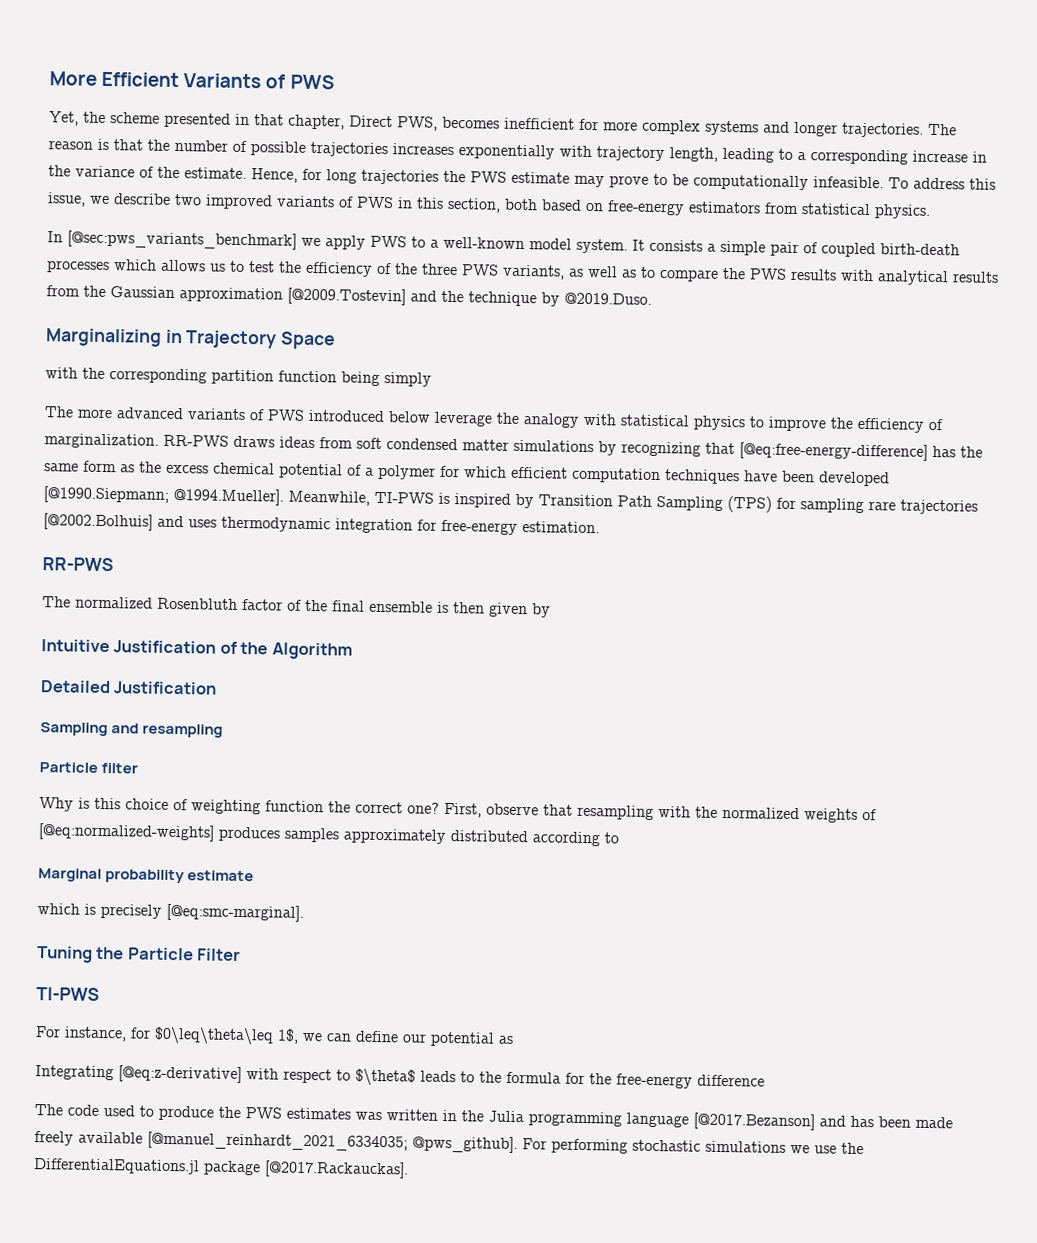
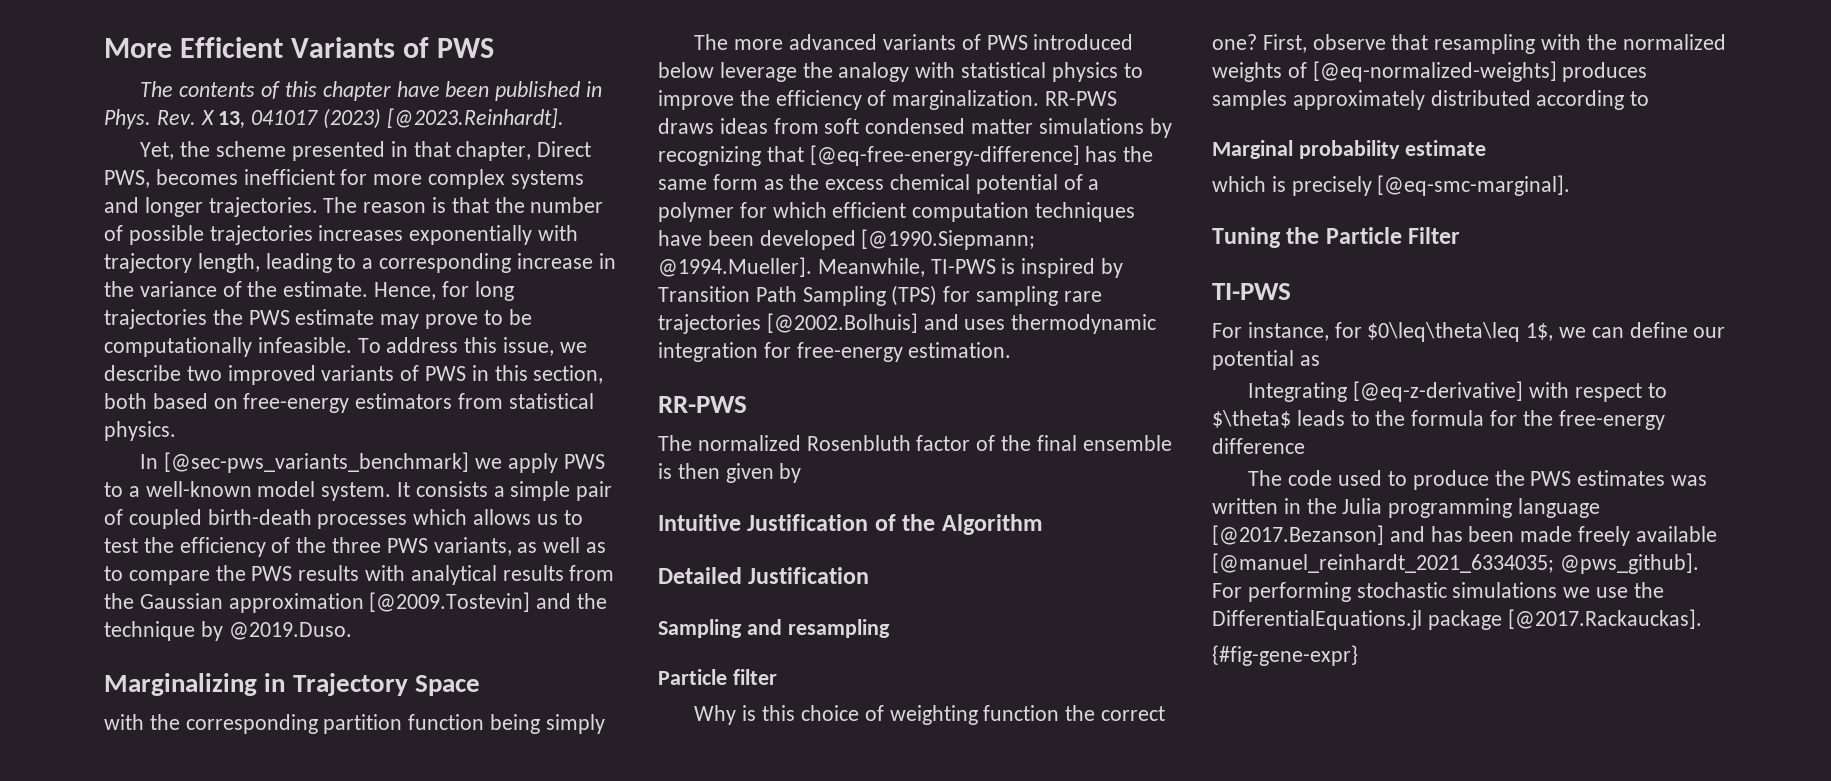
(335, 82) none -> [140,81,602,101] [104,108,564,129] // The contents of this chapter have been published in Phys. Rev. X 13, 041017 (2023) [@2023.Reinhardt].
[67,230,297,250] [@sec:pws_variants_benchmark] -> [164,452,470,473] [@sec-pws_variants_benchmark]
[739,442,928,461] [@eq:free-energy-difference] -> [809,145,1080,166] [@eq-free-energy-difference]
[38,823,215,842] [@eq:normalized-weights] -> [1312,61,1557,82] [@eq-normalized-weights]
[166,903,304,922] [@eq:smc-marginal]. -> [1377,175,1571,196] [@eq-smc-marginal].
[118,1065,242,1084] [@eq:z-derivative] -> [1353,381,1524,402] [@eq-z-derivative]
(409, 1169) none -> [1212,645,1358,666] // {#fig-gene-expr}

